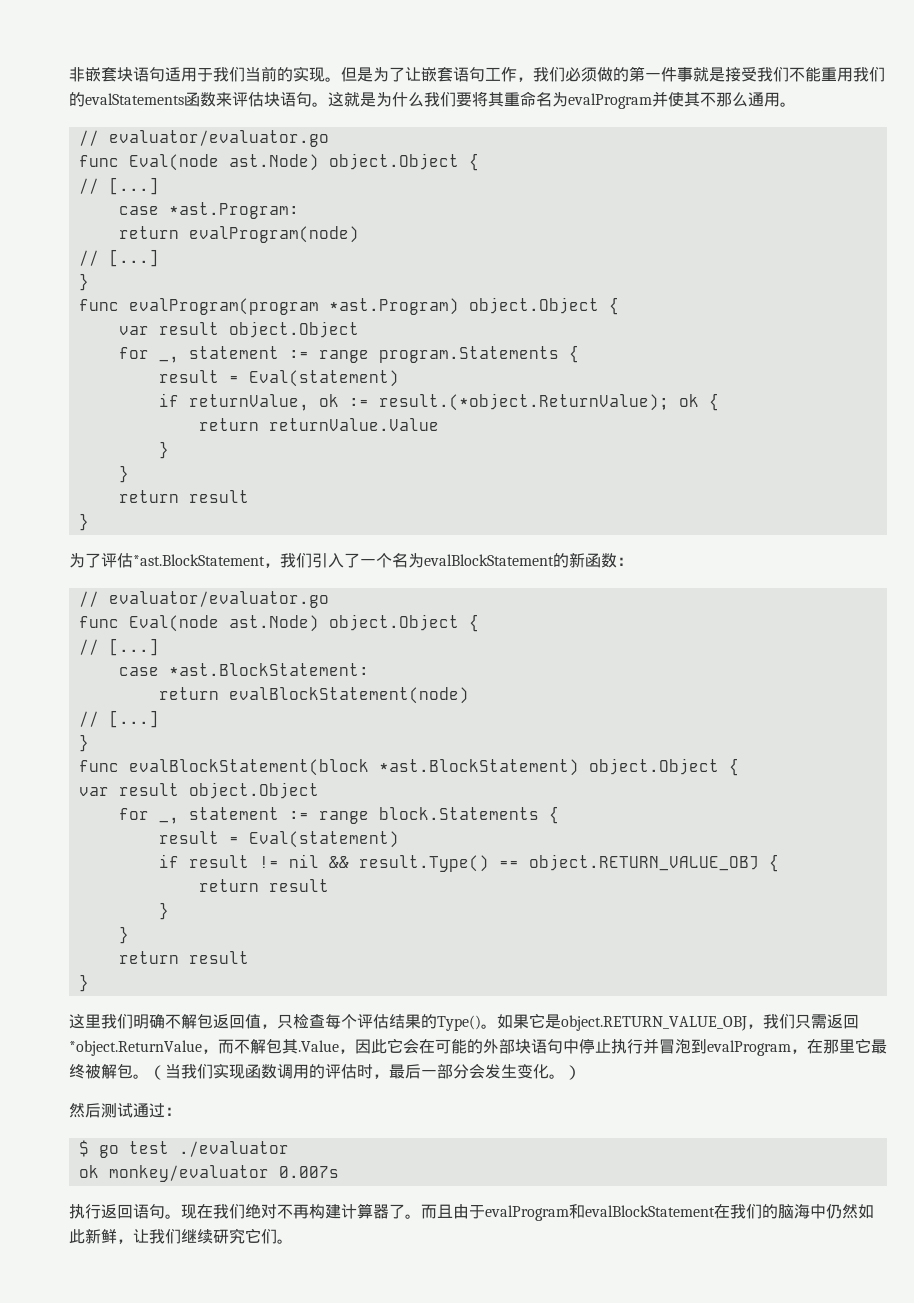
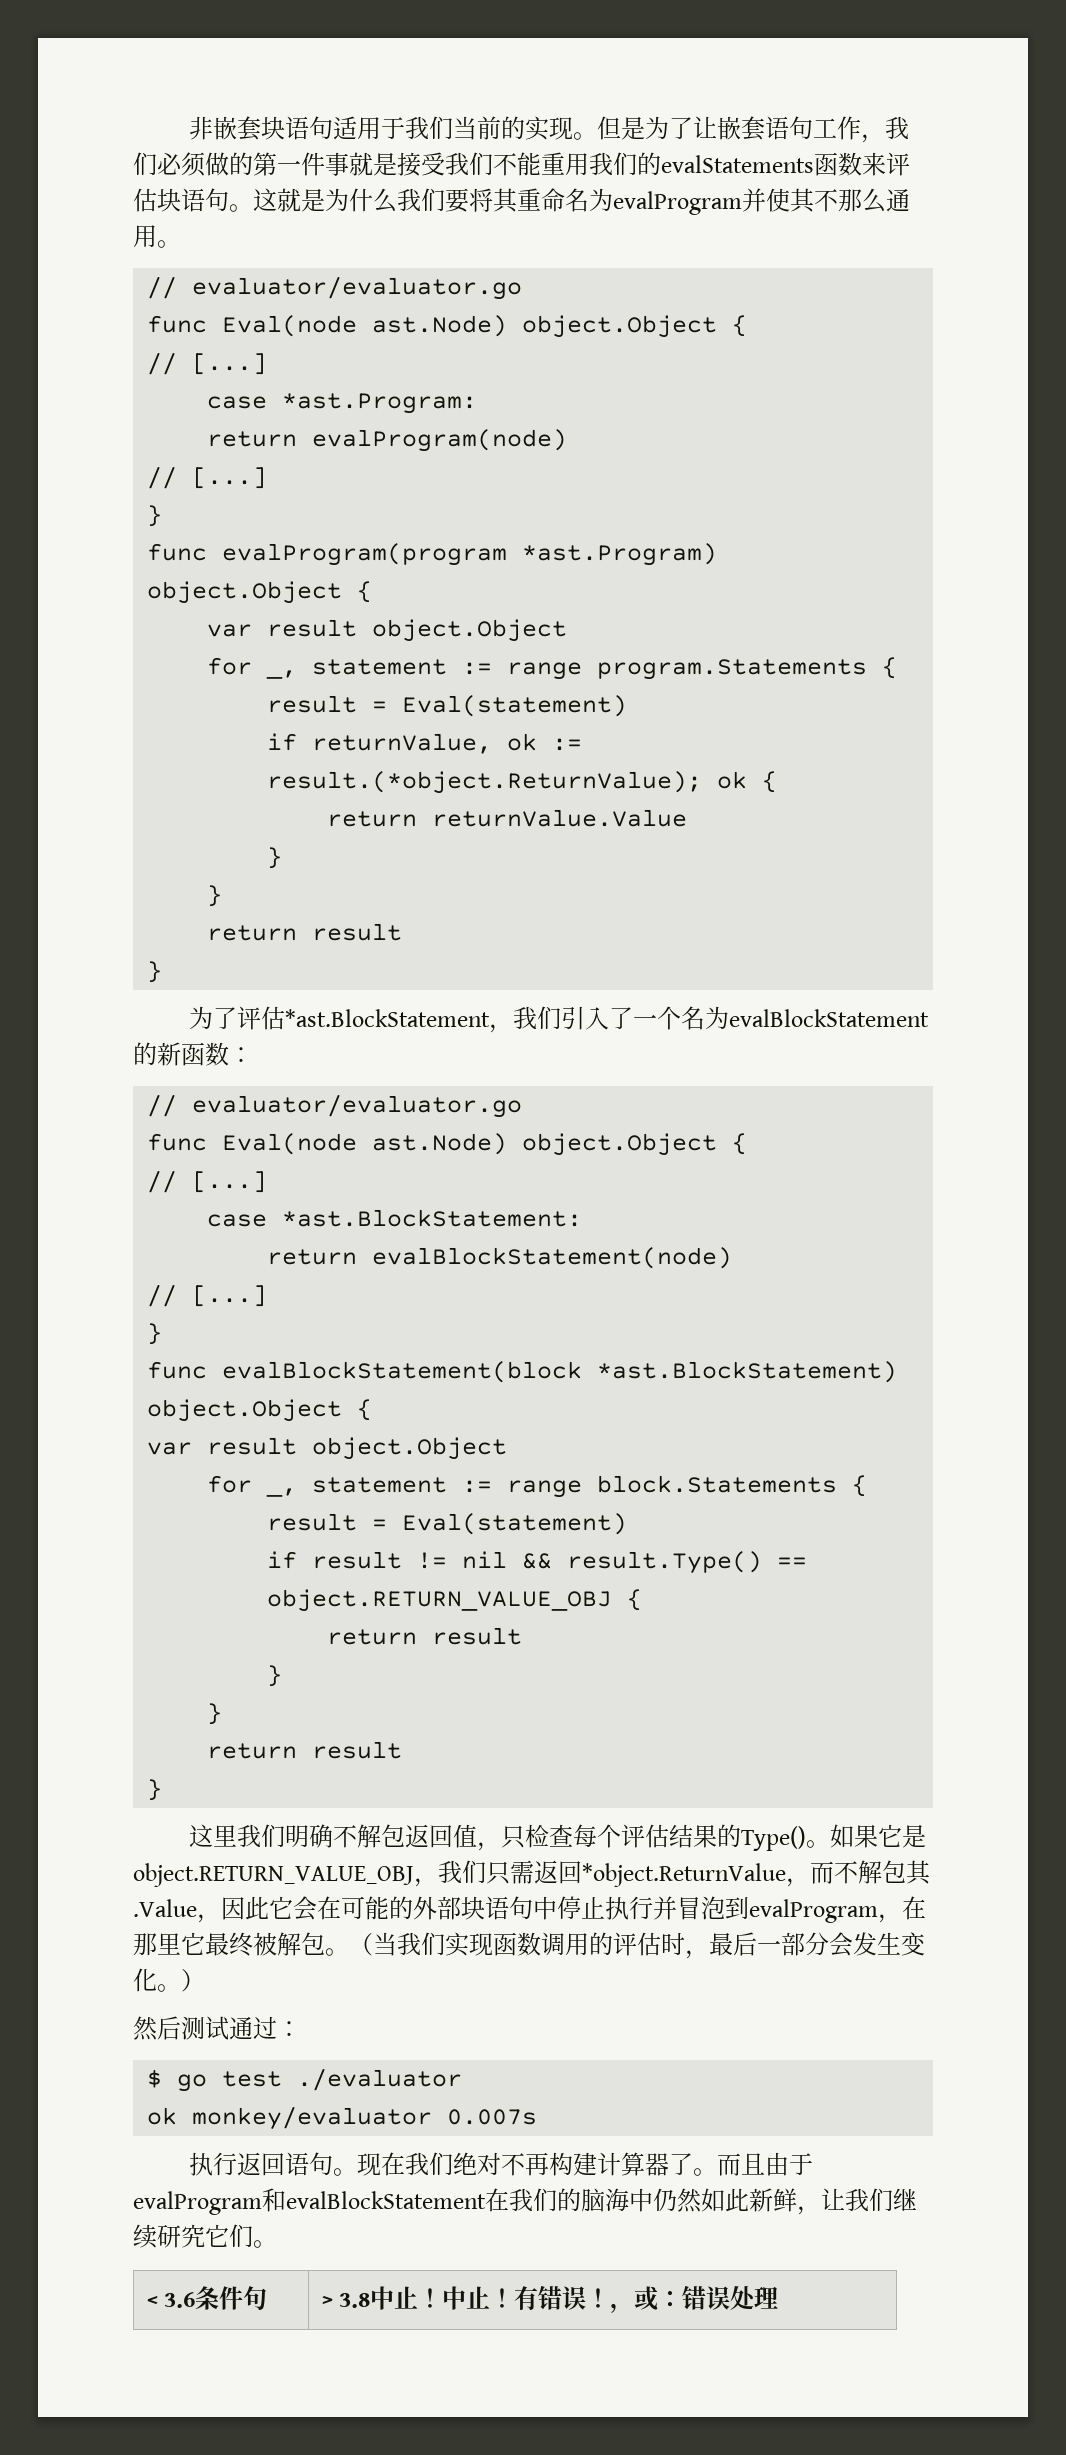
(293, 1241) none -> [146,2286,268,2311] [321,2285,779,2313] // < 3.6条件句 | > 3.8中止！中止！有错误！，或：错误处理

